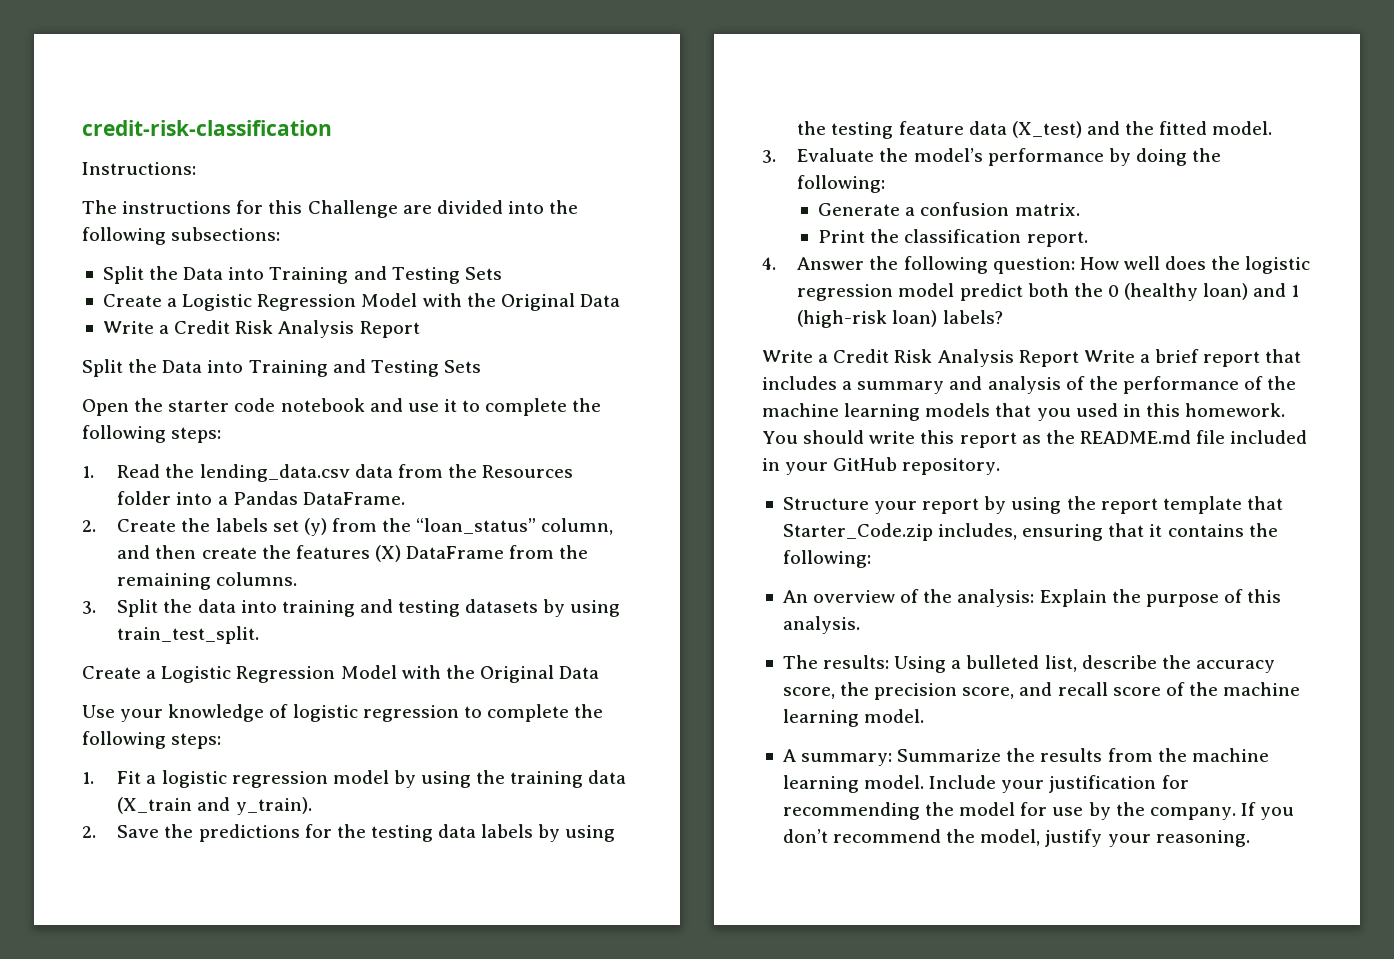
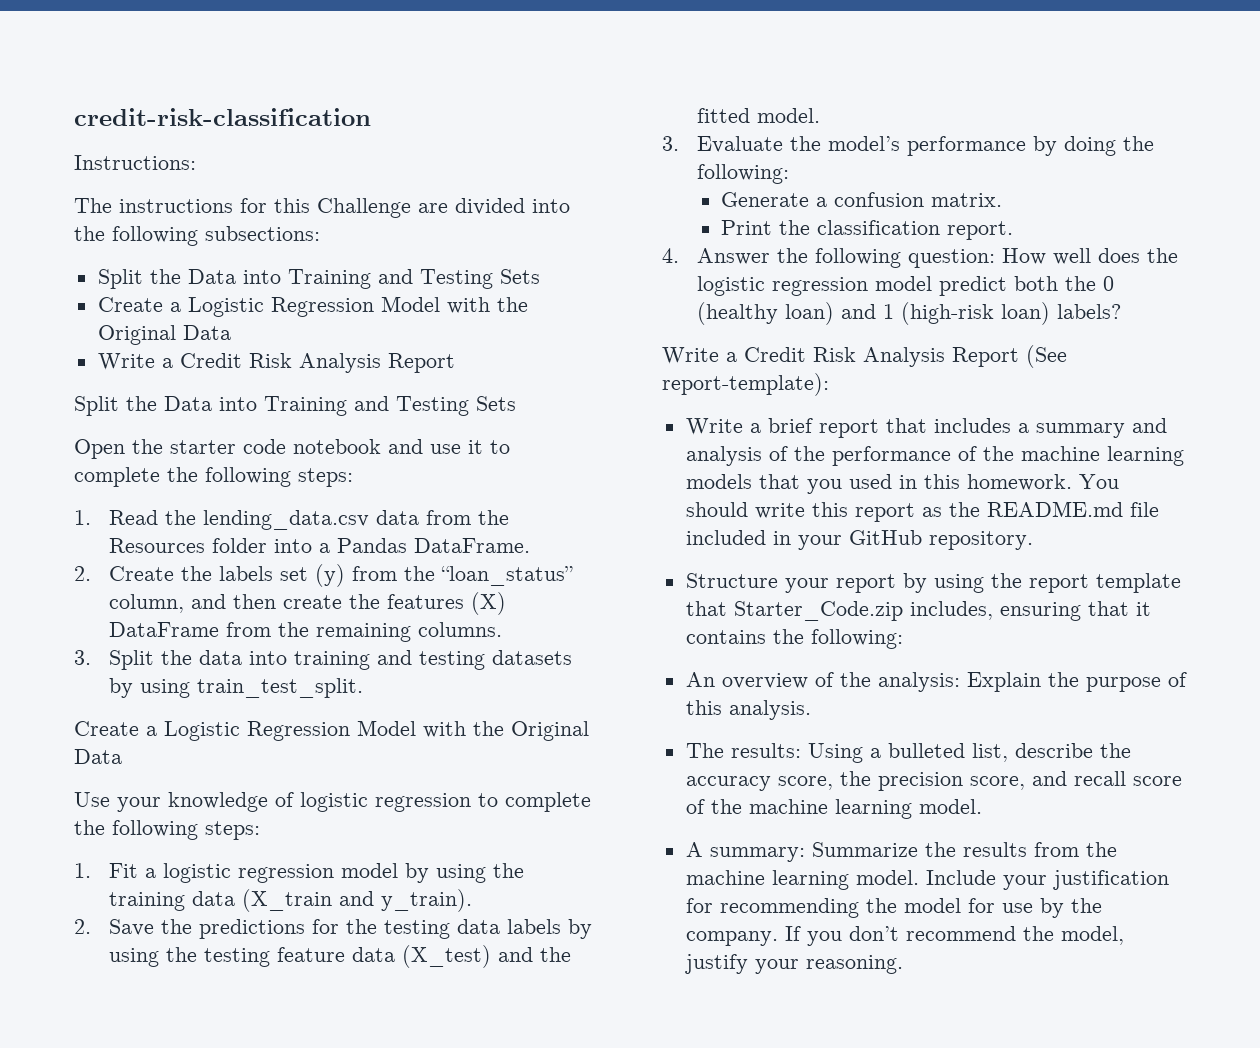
(1079, 358) none -> [1026,345,1067,368] [662,373,829,396] (See report-template): //

